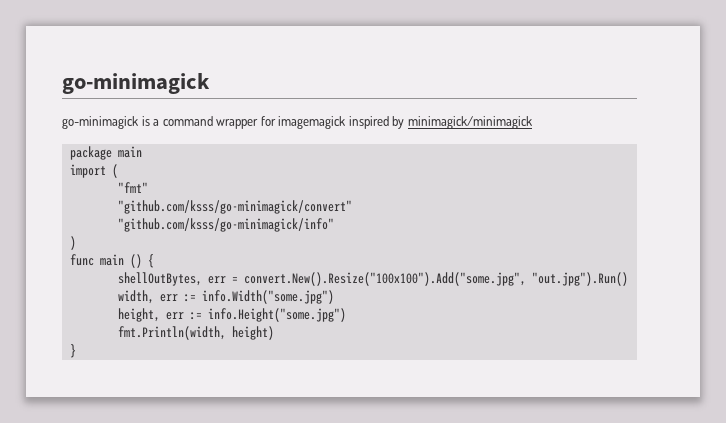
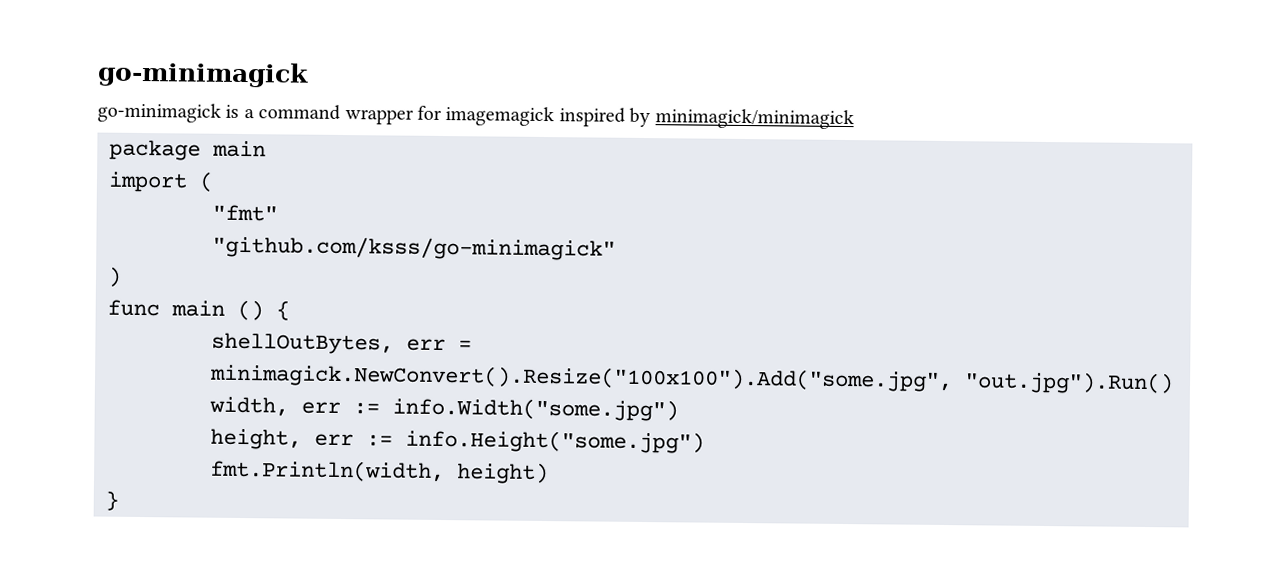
[117,200,352,214] [117,218,334,232] "github.com/ksss/go-minimagick/convert" // "github.com/ksss/go-minimagick/info" -> [212,235,616,261] "github.com/ksss/go-minimagick"
[243,272,526,286] convert.New().Resize("100x100").Add("some.jpg", -> [209,363,953,393] minimagick.NewConvert().Resize("100x100").Add("some.jpg",

